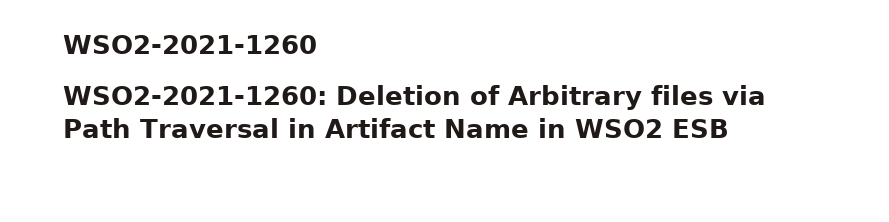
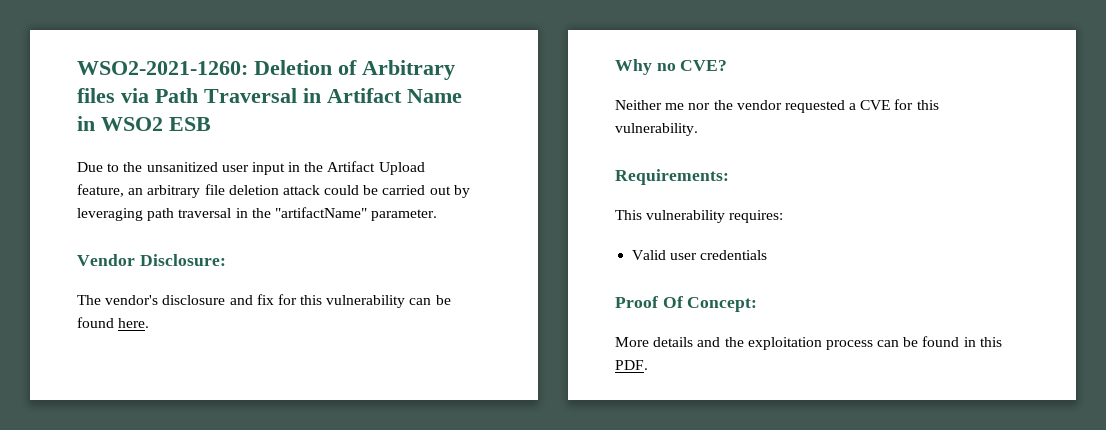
[63,35,317,54] WSO2-2021-1260 // -> (77, 68) none
(729, 128) none -> [77,161,425,175] [77,184,470,198] [77,207,438,221] [77,254,226,266] [77,294,451,308] [77,317,150,328] [615,59,728,75] [615,99,939,113] [615,123,698,136] [615,169,729,185] [615,210,784,223] [632,250,768,260] [615,296,758,312] [615,336,1002,350] [615,360,648,370] // Due to the unsanitized user input in the Artifact Upload feature, an arbitrary file deletion attack could be carried out by leveraging path traversal in the "artifactName" parameter. // Vendor Disclosure: // The vendor's disclosure and fix for this vulnerability can be found here. // Why no CVE? // Neither me nor the vendor requested a CVE for this vulnerability. // Requirements: // This vulnerability requires: // Valid user credentials // Proof Of Concept: // More details and the exploitation process can be found in this PDF.

